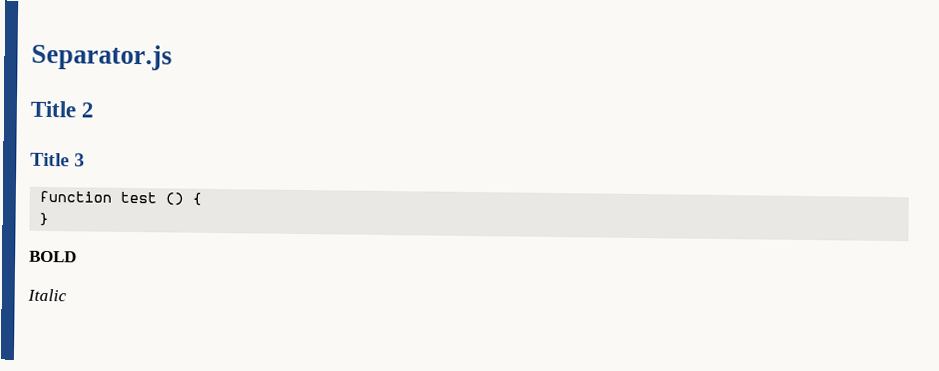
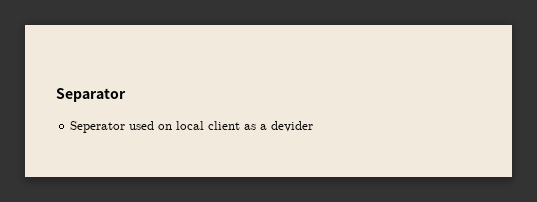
[31,43,172,71] [30,100,95,118] [30,152,86,167] [39,190,203,206] [39,212,50,227] [29,250,77,263] [27,288,67,302] Separator.js // Title 2 // Title 3 // function test () { // } // BOLD // Italic -> [56,88,126,102] [70,121,314,133] Separator // Seperator used on local client as a devider

